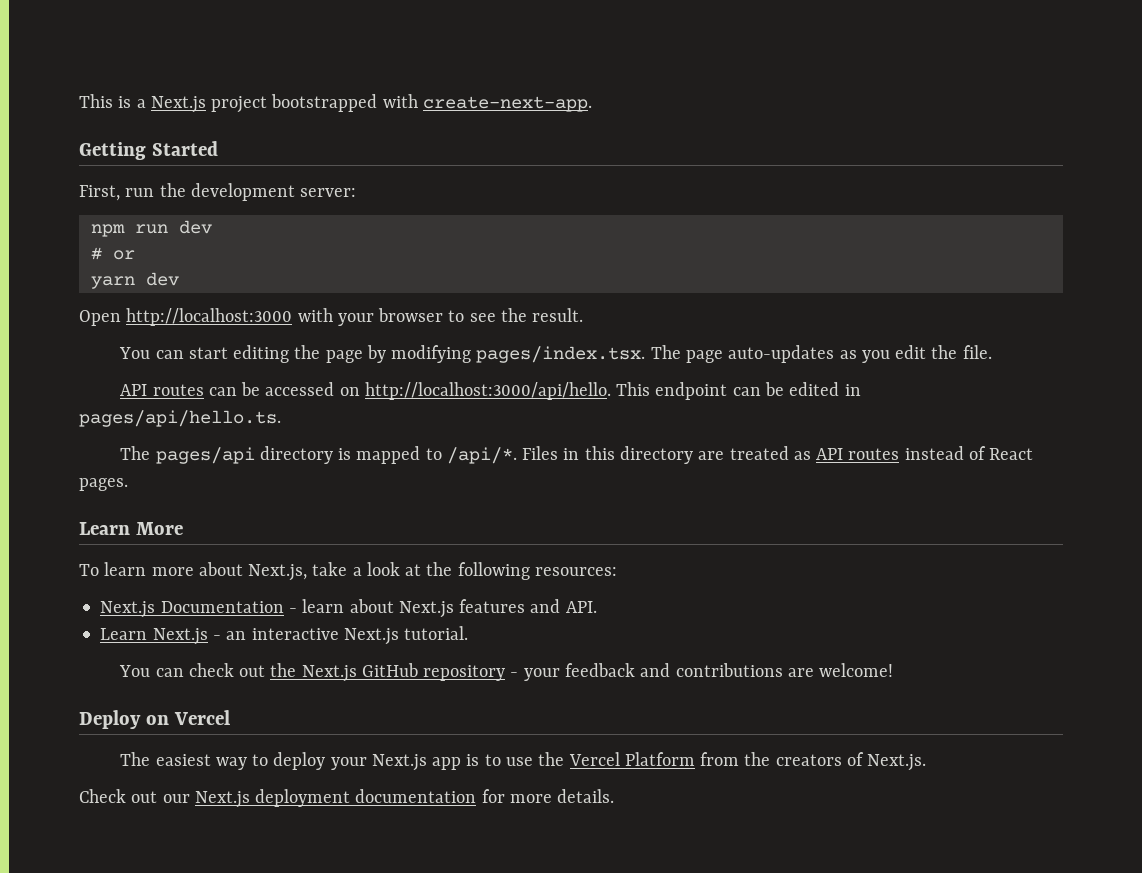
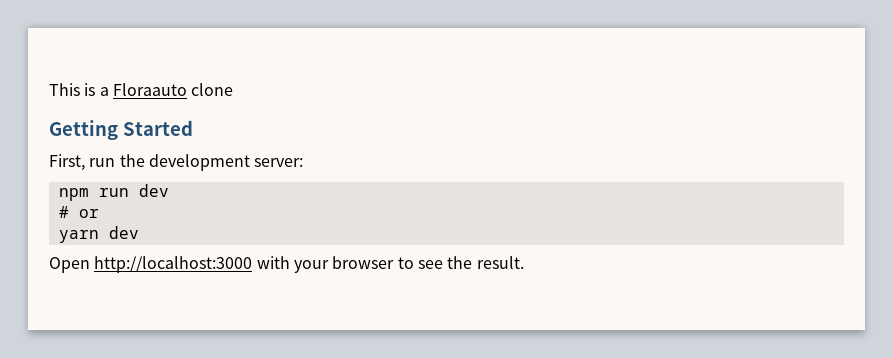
[150,94,592,113] Next.js project bootstrapped with create-next-app. -> [112,83,234,96] Floraauto clone
[119,345,992,363] [120,382,861,400] [79,410,281,427] [120,446,1034,464] [79,478,128,491] [79,522,183,535] [79,562,617,581] [100,599,597,618] [100,626,469,645] [119,663,894,682] [79,710,230,729] [120,752,927,771] [79,789,615,808] // You can start editing the page by modifying pages/index.tsx. The page auto-updates as you edit the file. // API routes can be accessed on http://localhost:3000/api/hello. This endpoint can be edited in pages/api/hello.ts. // The pages/api directory is mapped to /api/*. Files in this directory are treated as API routes instead of React pages. // Learn More // To learn more about Next.js, take a look at the following resources: // Next.js Documentation - learn about Next.js features and API. // Learn Next.js - an interactive Next.js tutorial. // You can check out the Next.js GitHub repository - your feedback and contributions are welcome! // Deploy on Vercel // The easiest way to deploy your Next.js app is to use the Vercel Platform from the creators of Next.js. // Check out our Next.js deployment documentation for more details. -> (524, 262) none

